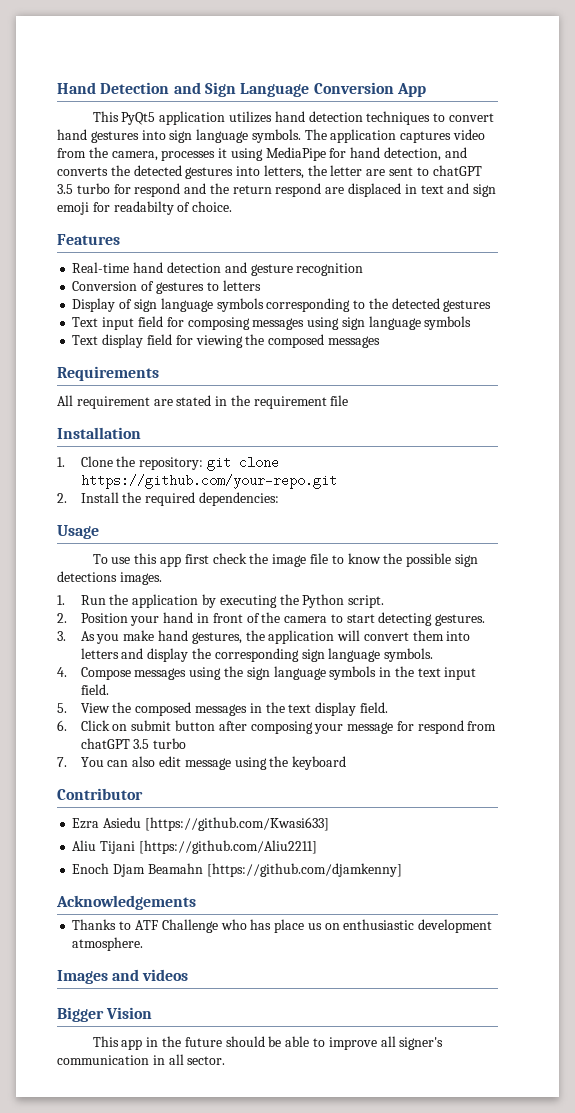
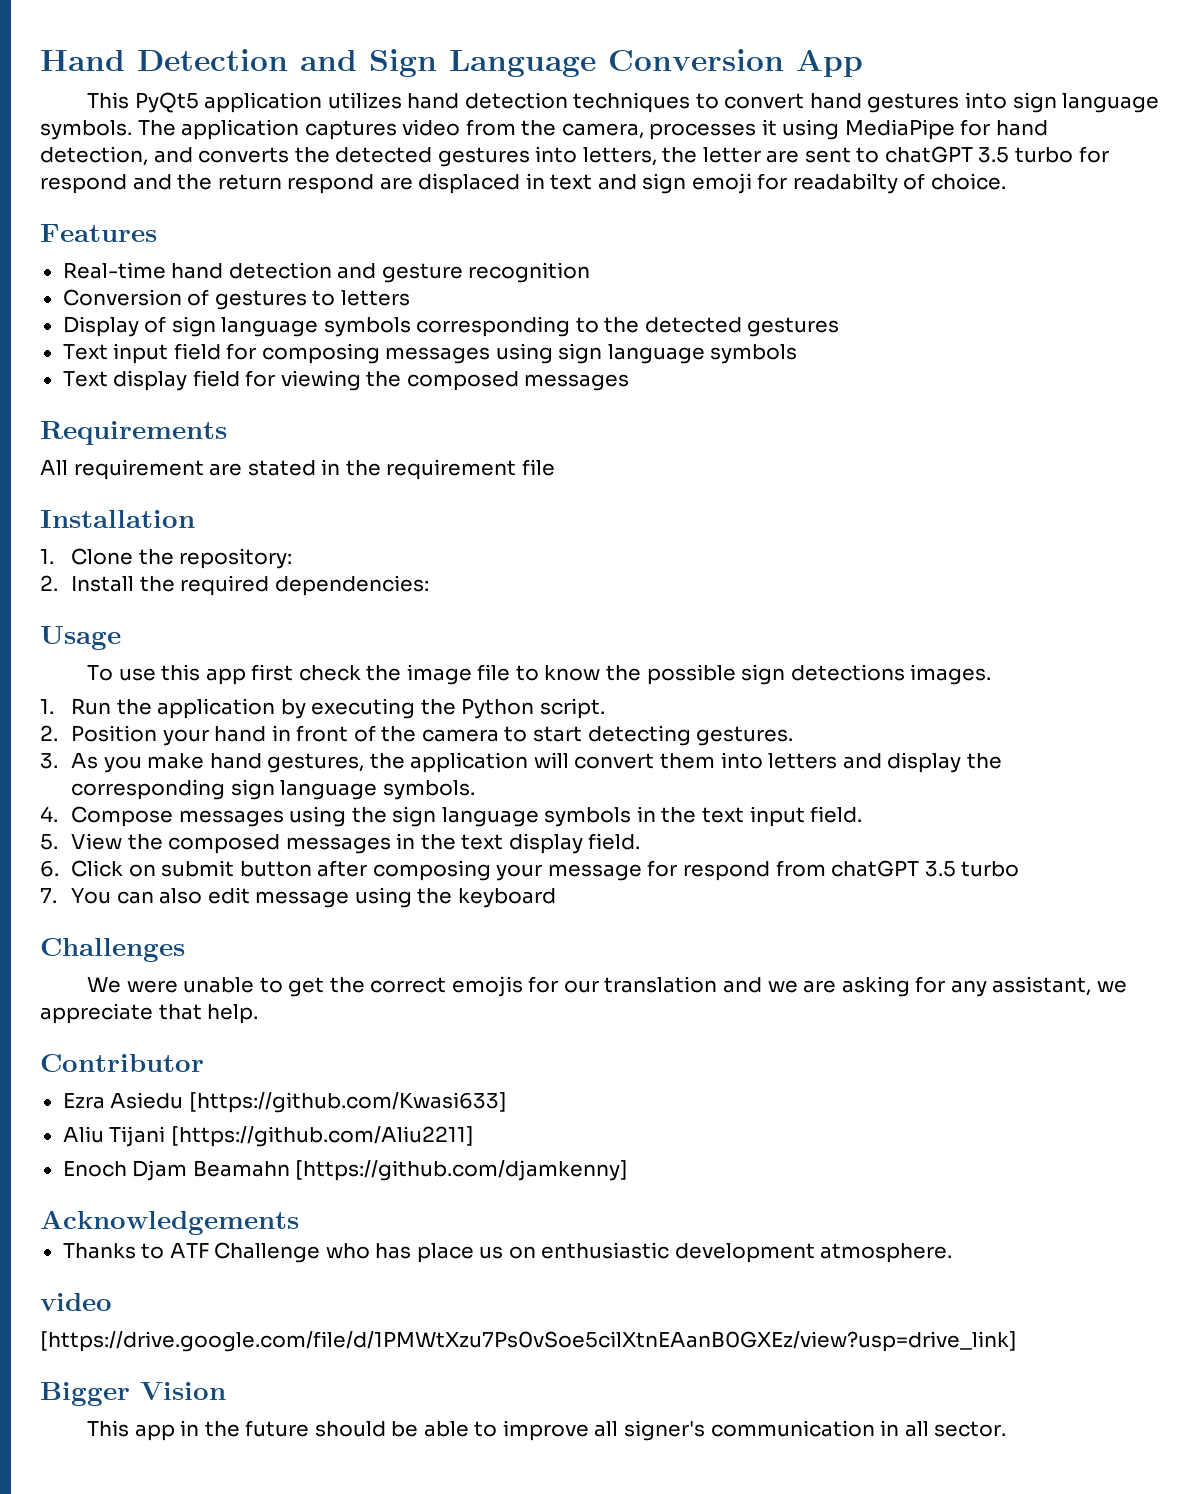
[206,456,279,471] [80,474,337,489] git clone https://github.com/your-repo.git -> (293, 558) none
(347, 763) none -> [40,938,185,962] [87,976,1127,997] [40,1003,259,1024] // Challenges // We were unable to get the correct emojis for our translation and we are asking for any assistant, we appreciate that help.
[57,969,189,984] Images and videos -> [40,1293,112,1311] [40,1331,1017,1352] video // [https://drive.google.com/file/d/1PMWtXzu7Ps0vSoe5cilXtnEAanB0GXEz/view?usp=drive_link]

